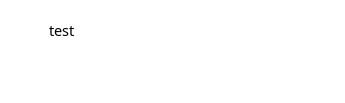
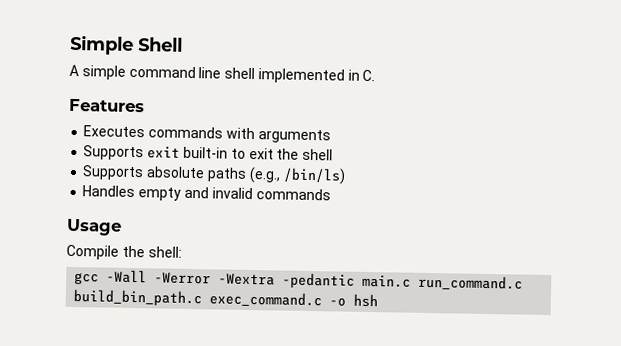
[49,26,74,36] test -> [69,34,183,55] [69,64,376,84] [69,98,145,113] [83,125,331,144] [83,145,334,161] [82,165,346,185] [82,185,331,201] [66,218,122,236] [66,244,182,260] [74,269,524,291] [73,289,379,308] Simple Shell // A simple command line shell implemented in C. // Features // Executes commands with arguments // Supports exit built-in to exit the shell // Supports absolute paths (e.g., /bin/ls) // Handles empty and invalid commands // Usage // Compile the shell: // gcc -Wall -Werror -Wextra -pedantic main.c run_command.c build_bin_path.c exec_command.c -o hsh

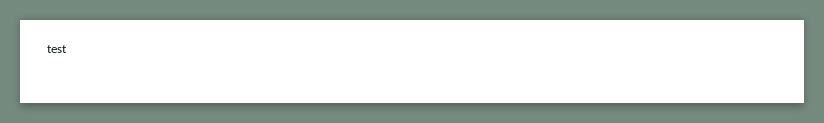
[69,34,183,55] [69,64,376,84] [69,98,145,113] [83,125,331,144] [83,145,334,161] [82,165,346,185] [82,185,331,201] [66,218,122,236] [66,244,182,260] [74,269,524,291] [73,289,379,308] Simple Shell // A simple command line shell implemented in C. // Features // Executes commands with arguments // Supports exit built-in to exit the shell // Supports absolute paths (e.g., /bin/ls) // Handles empty and invalid commands // Usage // Compile the shell: // gcc -Wall -Werror -Wextra -pedantic main.c run_command.c build_bin_path.c exec_command.c -o hsh -> [47,45,67,53] test

